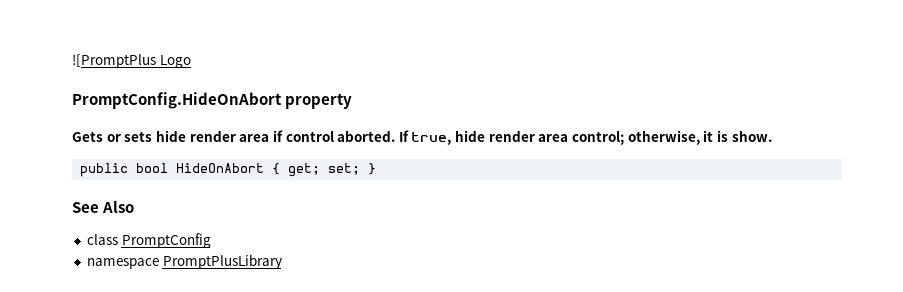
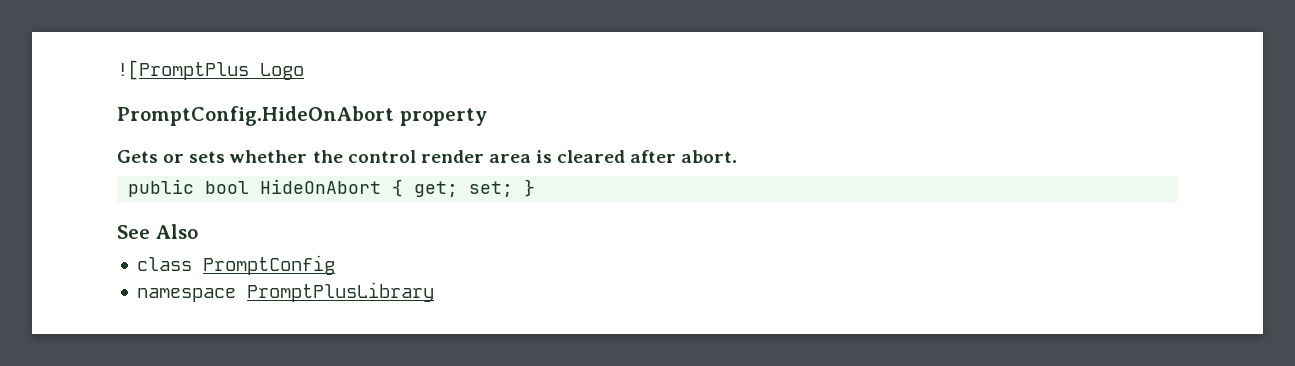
[155,130,772,145] hide render area if control aborted. If true, hide render area control; otherwise, it is show. -> [230,150,738,163] whether the control render area is cleared after abort.

